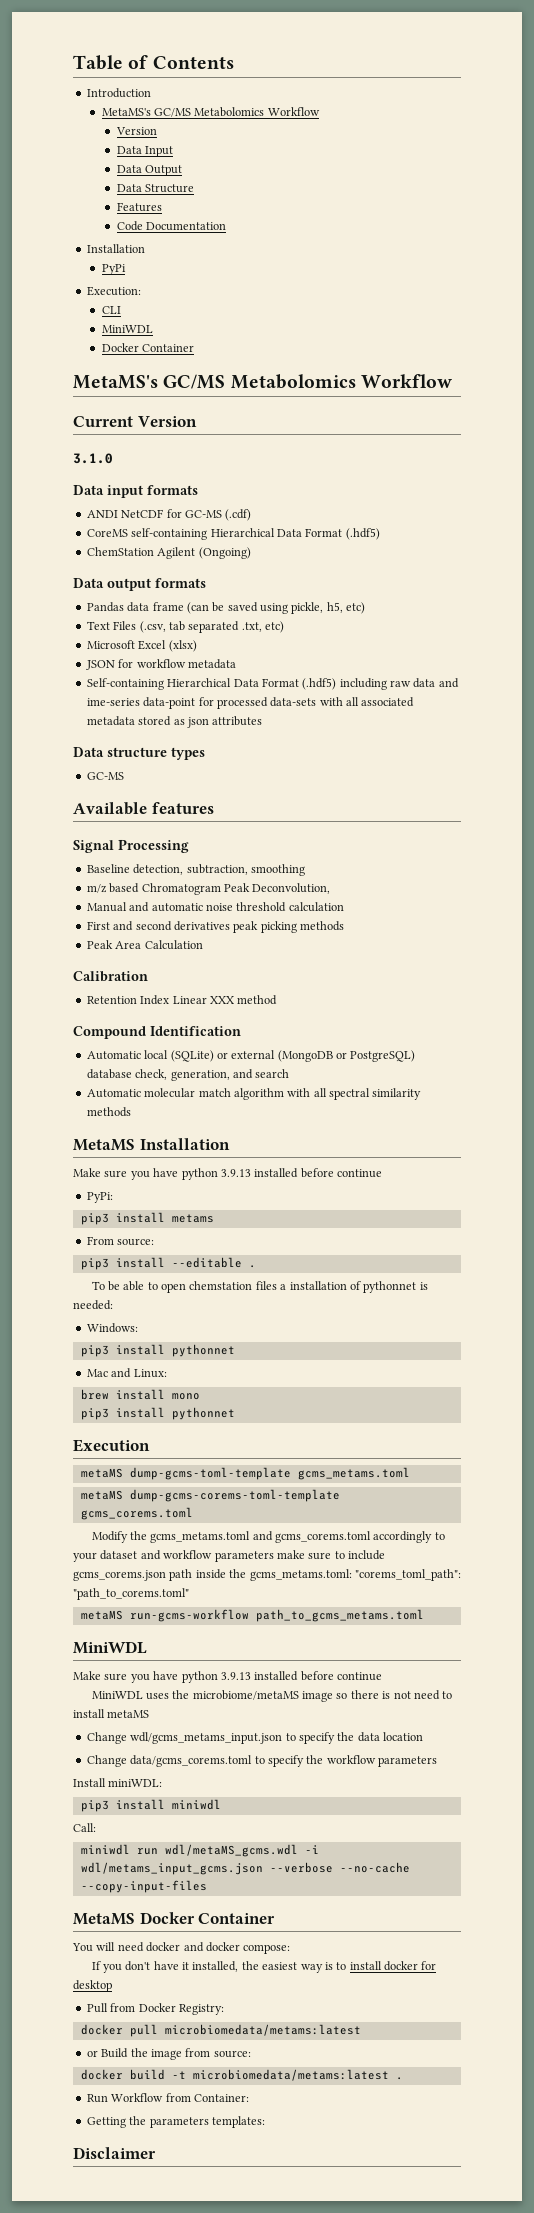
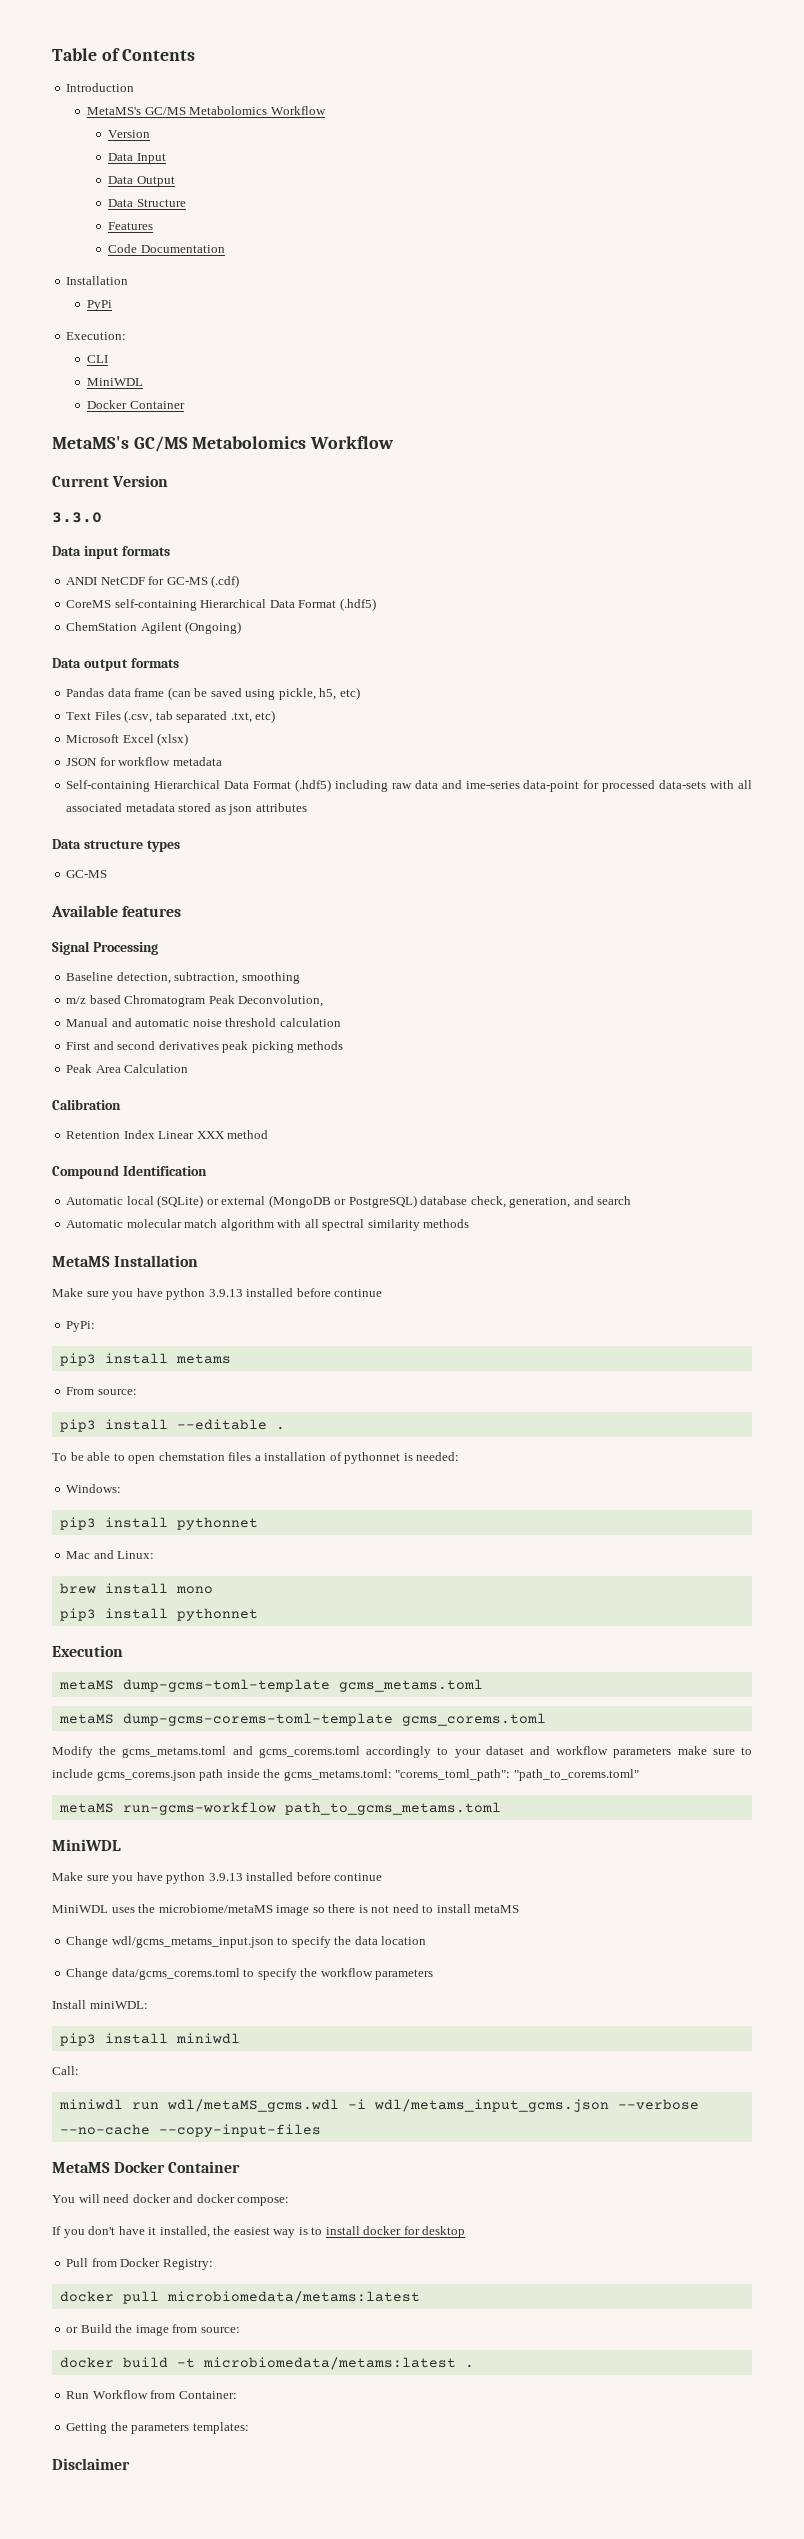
[73,453,113,464] 3.1.0 -> [52,512,102,523] 3.3.0

